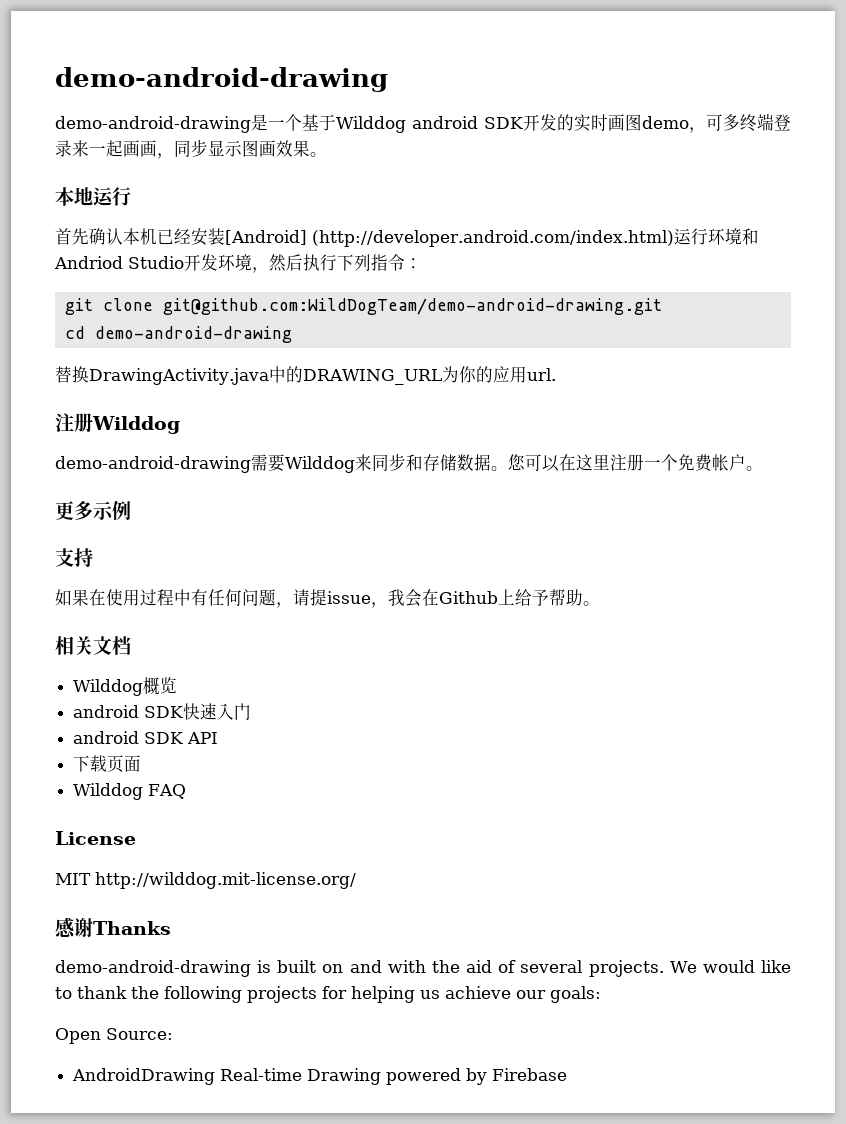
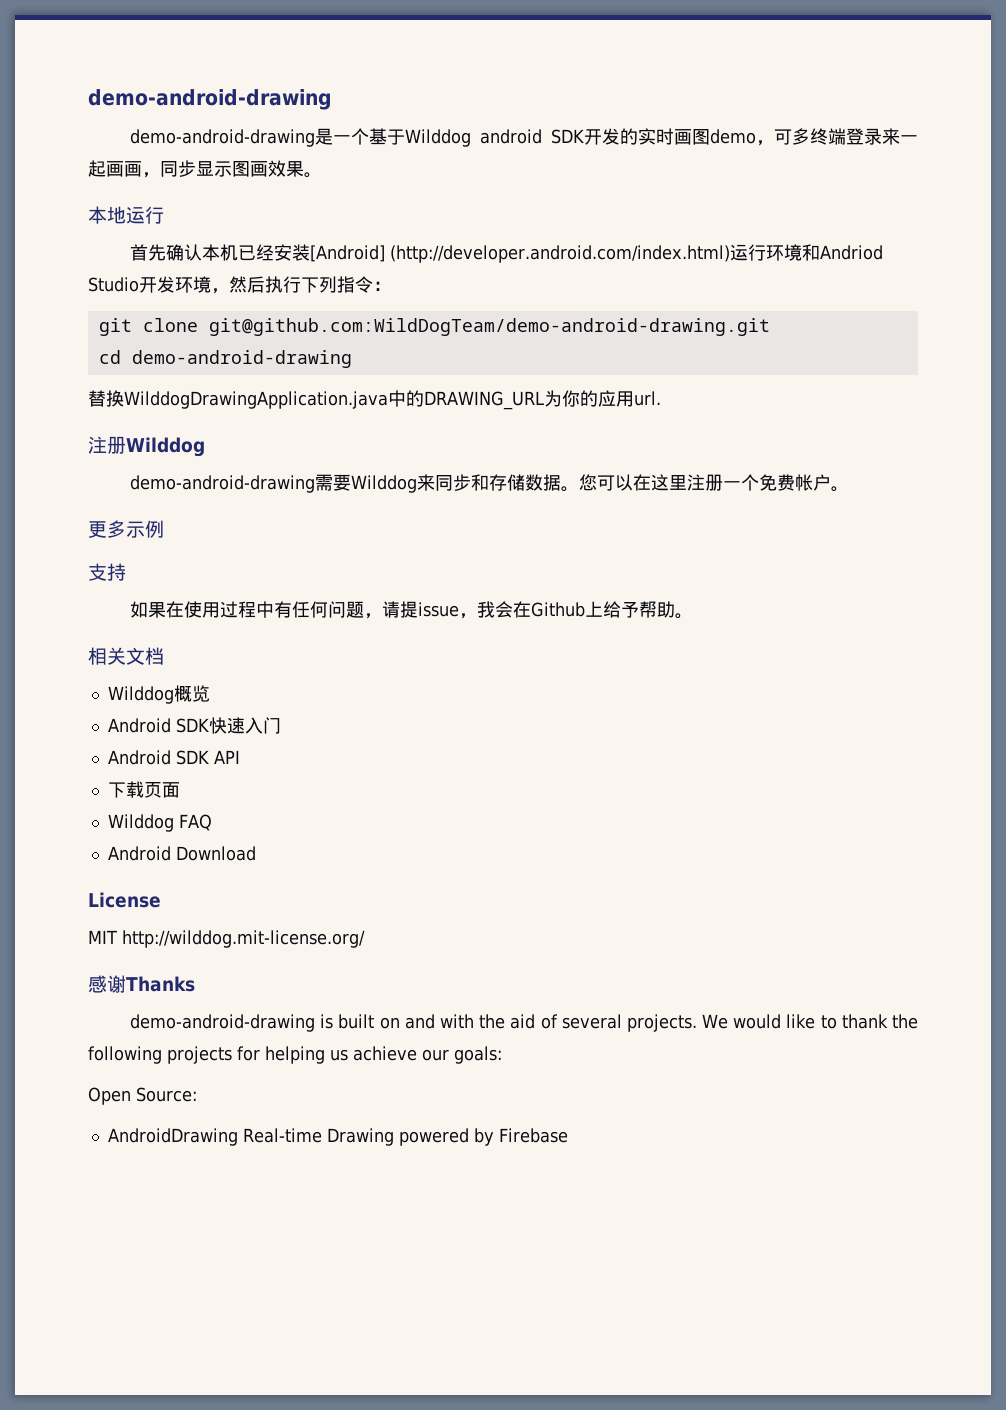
[89,368,269,385] DrawingActivity.java -> [124,391,388,409] WilddogDrawingApplication.java
[73,705,140,718] android -> [107,718,171,733] Android
[73,731,140,744] android -> [107,750,171,765] Android
(187, 791) none -> [107,846,256,861] // Android Download

